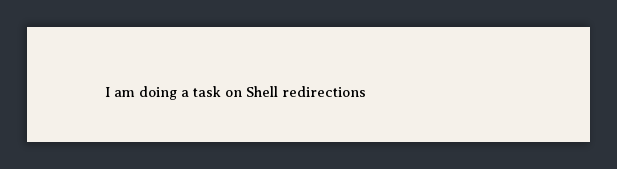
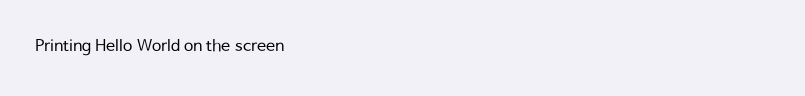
[105,86,366,100] I am doing a task on Shell redirections -> [35,39,284,56] Printing Hello World on the screen

